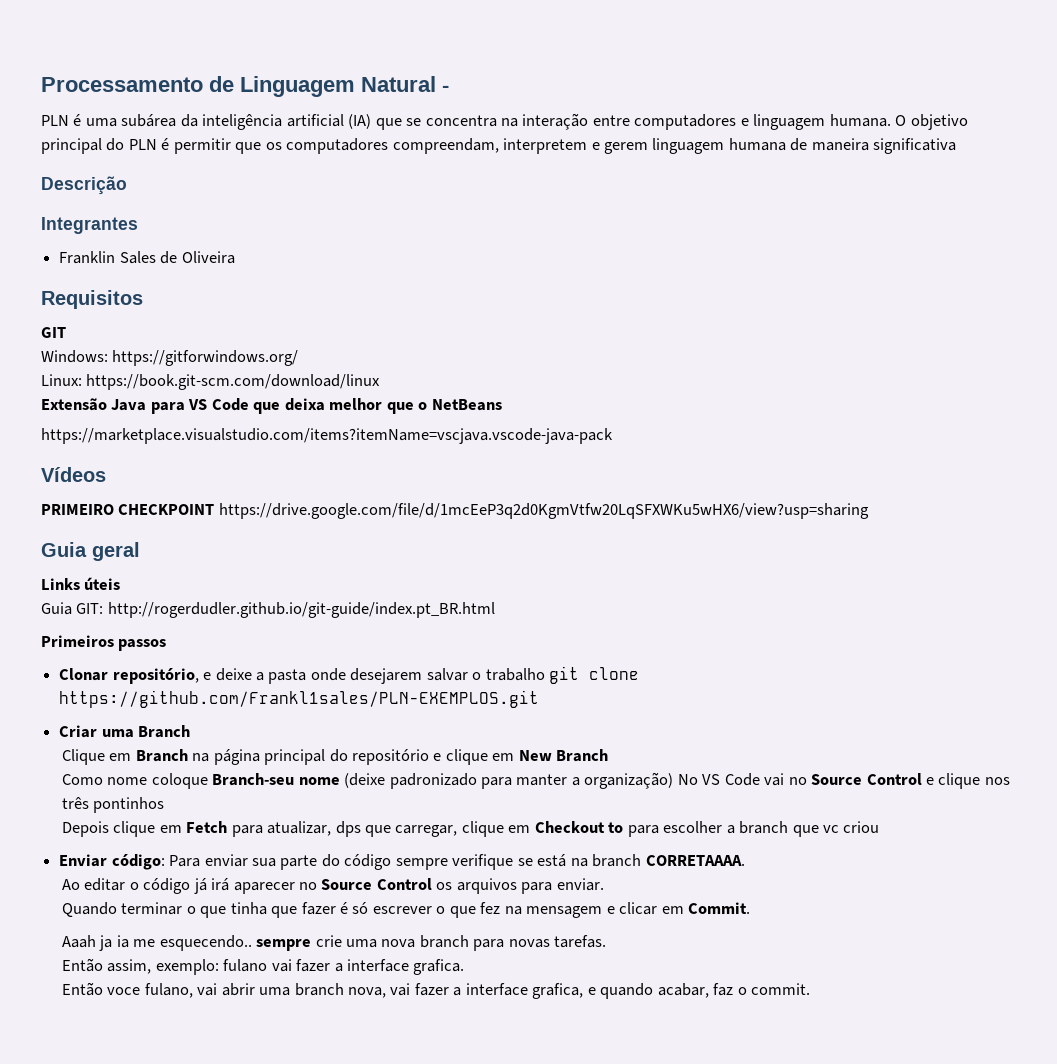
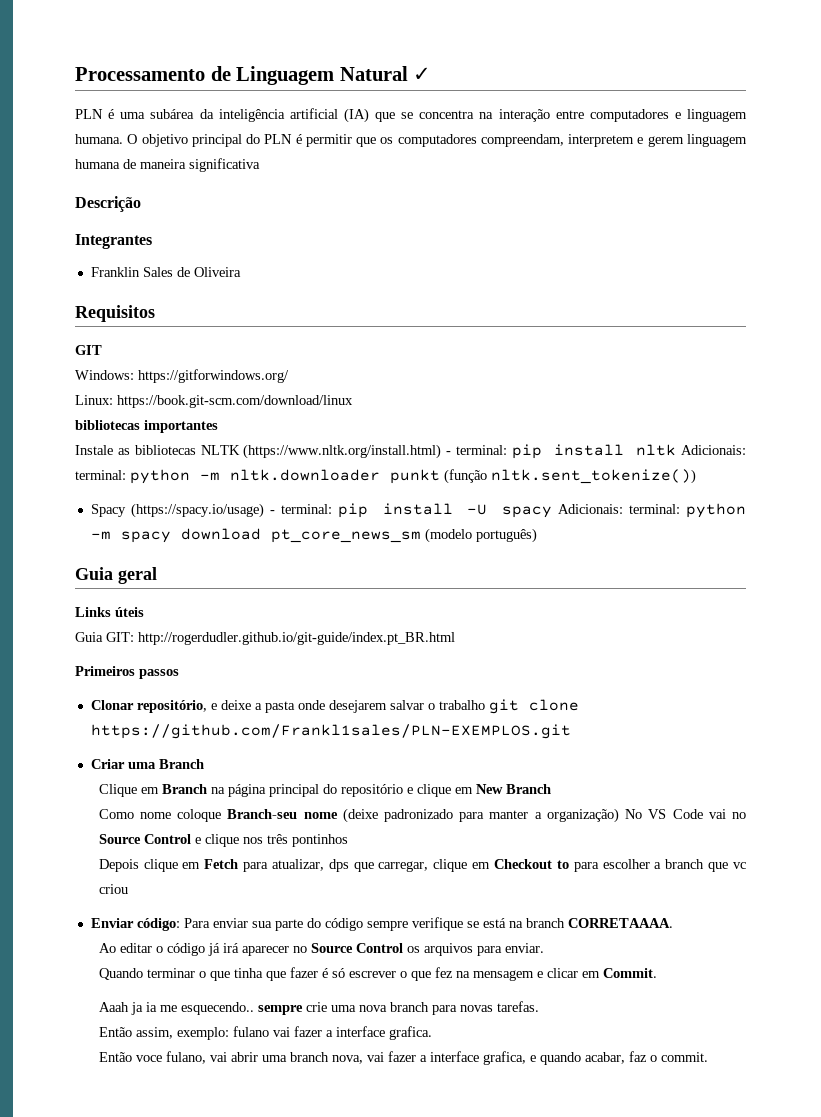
[442,85,449,92] - -> [413,67,432,81] ✓
[41,398,502,414] [41,428,613,444] [41,467,106,482] [41,503,869,519] Extensão Java para VS Code que deixa melhor que o NetBeans // https://marketplace.visualstudio.com/items?itemName=vscjava.vscode-java-pack // Vídeos // PRIMEIRO CHECKPOINT https://drive.google.com/file/d/1mcEeP3q2d0KgmVtfw20LqSFXWKu5wHX6/view?usp=sharing -> [75,420,218,433] [75,444,747,459] [75,469,696,484] [90,503,746,518] [90,528,537,543] bibliotecas importantes // Instale as bibliotecas NLTK (https://www.nltk.org/install.html) - terminal: pip install nltk Adicionais: terminal: python -m nltk.downloader punkt (função nltk.sent_tokenize()) // Spacy (https://spacy.io/usage) - terminal: pip install -U spacy Adicionais: terminal: python -m spacy download pt_core_news_sm (modelo português)

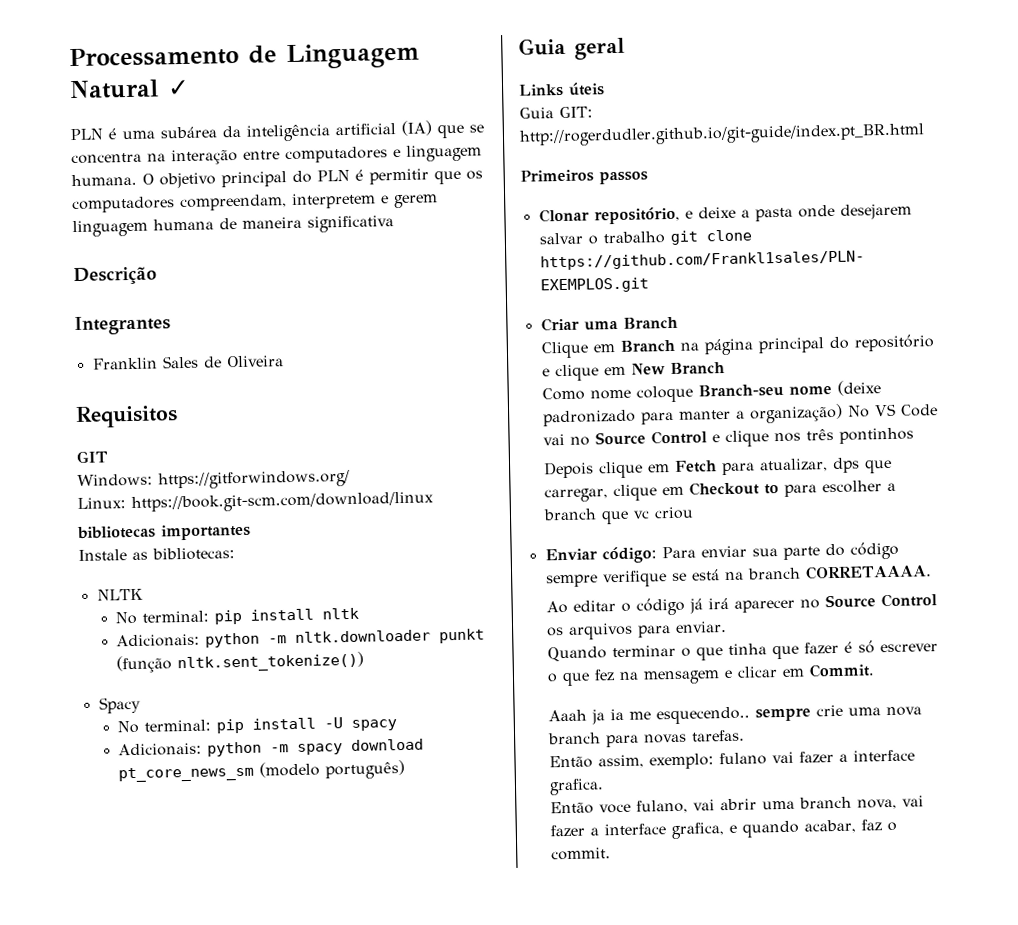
[134,445,196,455] bibliotecas -> [152,547,235,561] bibliotecas: //
[243,444,452,459] (https://www.nltk.org/install.html) - -> [114,611,137,625] // No
[681,445,747,455] [75,470,126,480] Adicionais: terminal: -> [115,633,200,648] // Adicionais:
[130,503,275,518] (https://spacy.io/usage) - -> [116,720,139,734] // No
[558,504,681,514] Adicionais: terminal: -> [117,742,202,757] // Adicionais:

